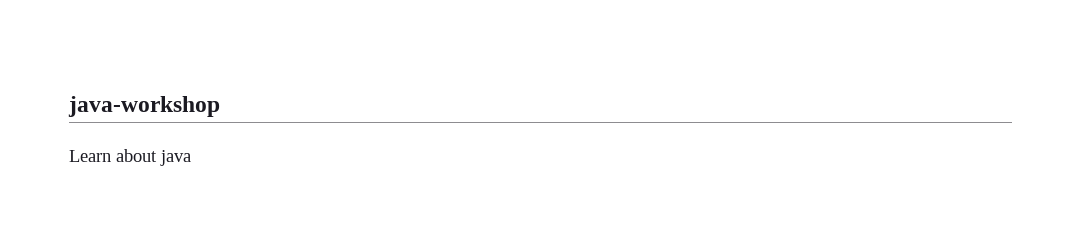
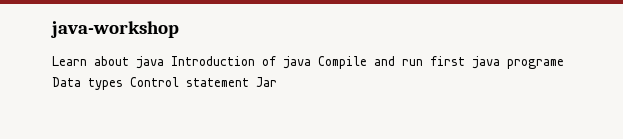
(191, 158) none -> [171,56,564,69] [52,77,277,90] Introduction of java Compile and run first java programe Data types Control statement Jar

